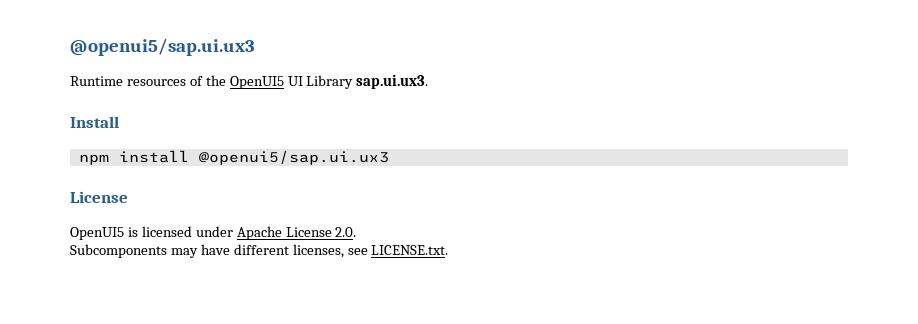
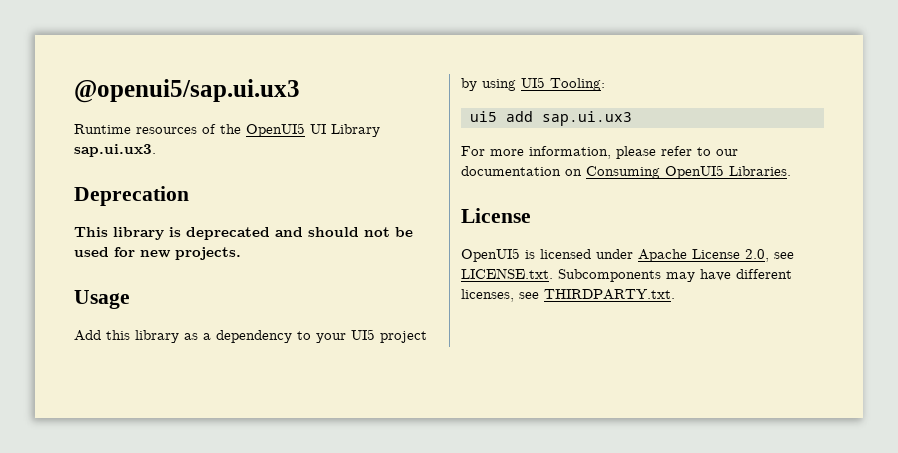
[70,116,119,128] [78,150,389,165] Install // npm install @openui5/sap.ui.ux3 -> [74,186,189,206] [74,227,413,240] [74,247,241,260] [74,290,130,309] [74,329,427,343] [461,77,605,91] [470,111,632,126] [461,146,738,159] [461,165,791,179] Deprecation // This library is deprecated and should not be used for new projects. // Usage // Add this library as a dependency to your UI5 project by using UI5 Tooling: // ui5 add sap.ui.ux3 // For more information, please refer to our documentation on Consuming OpenUI5 Libraries.
[335,227,357,237] 2.0. // -> [745,249,794,262] [461,268,553,279] 2.0, see LICENSE.txt.
[371,245,449,255] LICENSE.txt. -> [544,289,675,300] THIRDPARTY.txt.

